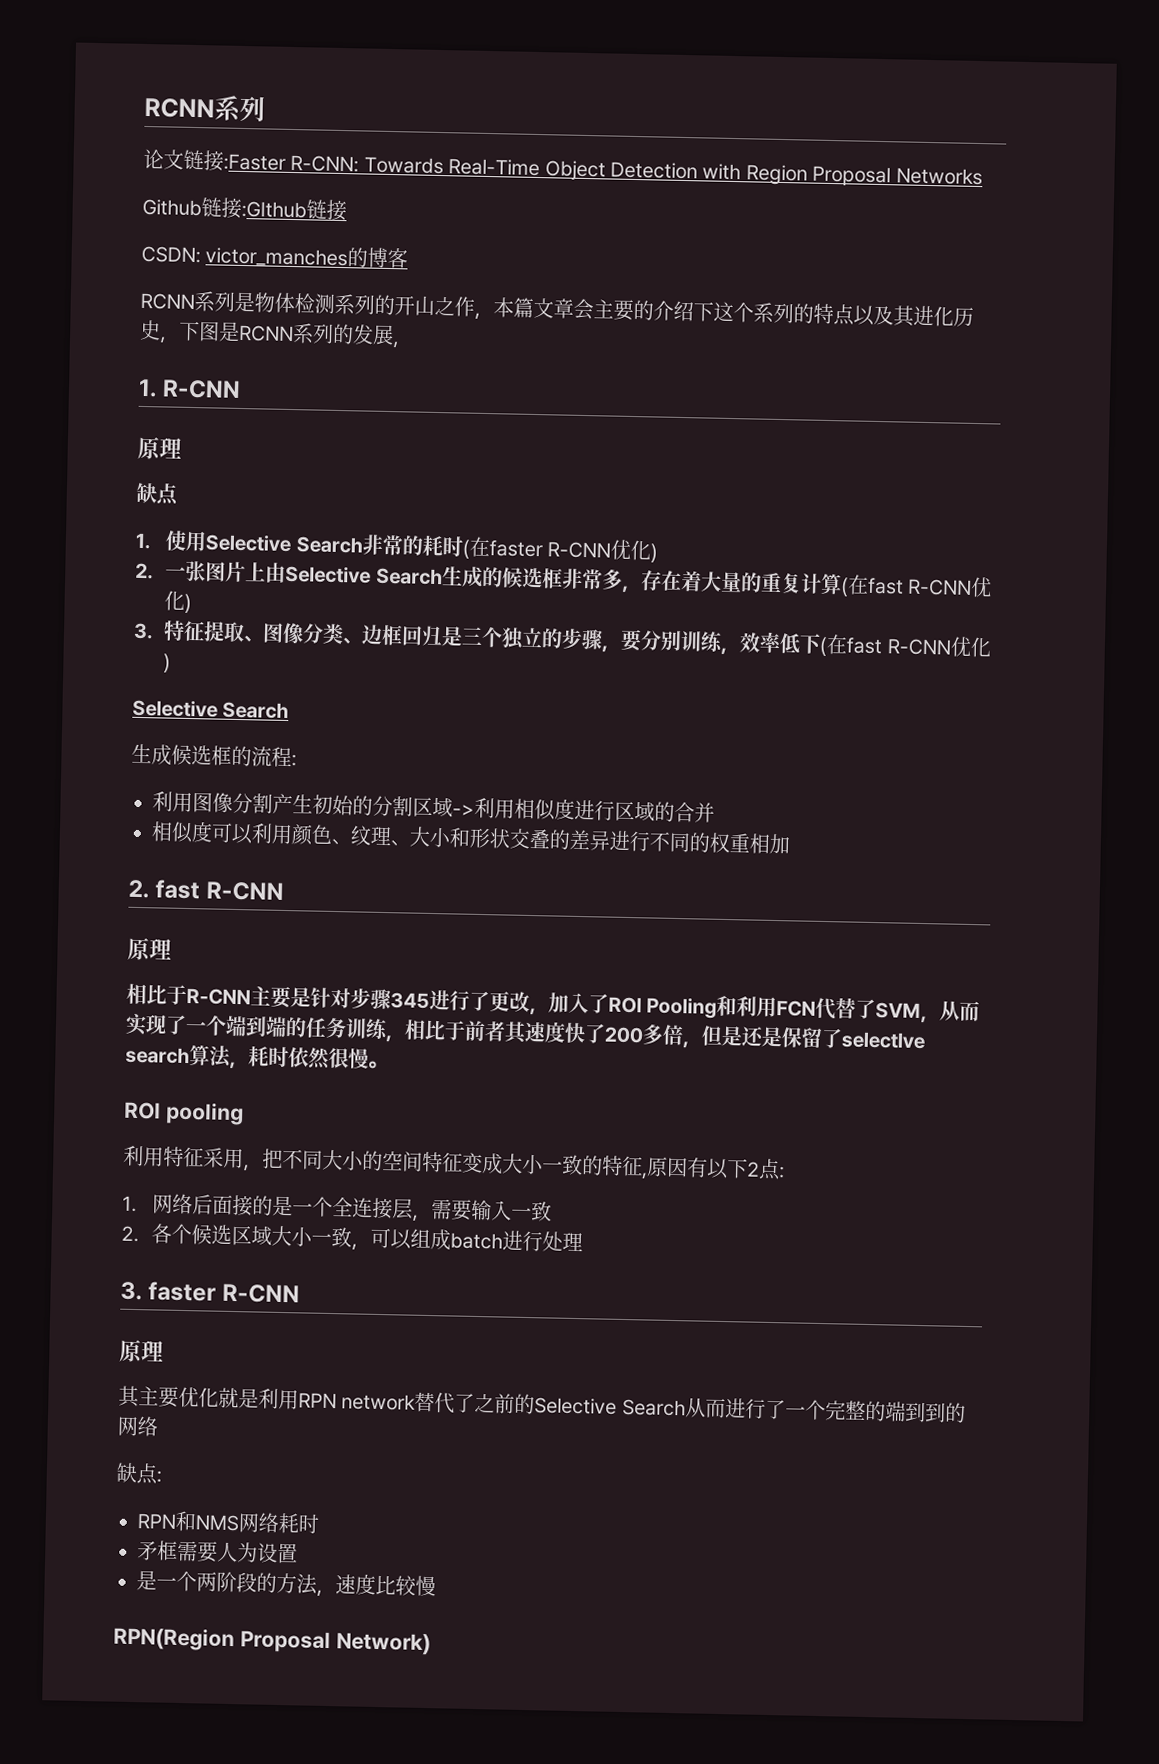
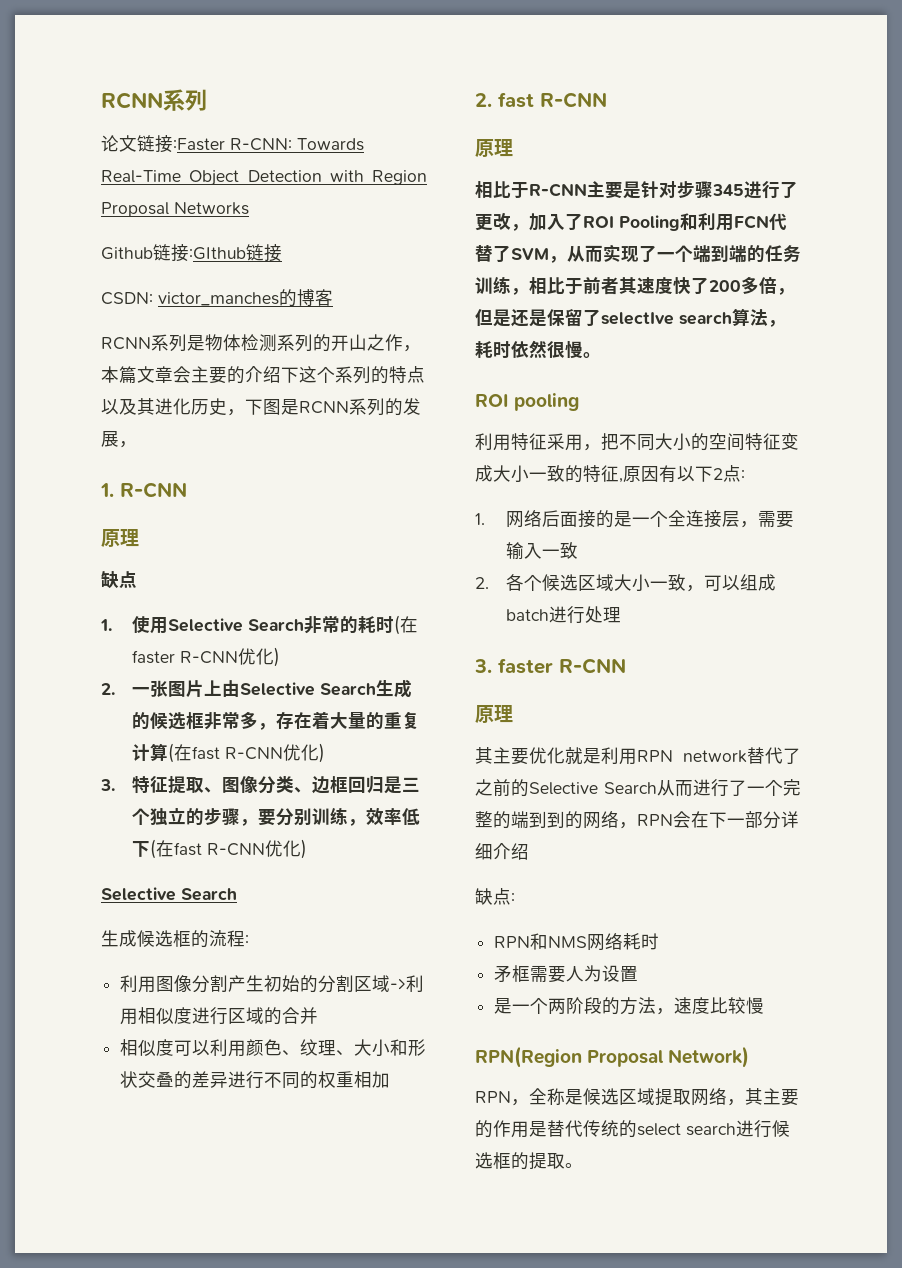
(158, 1426) none -> [619,811,799,829] [475,843,529,860] ，RPN会在下一部分详细介绍
(431, 1644) none -> [475,1088,799,1106] [475,1120,790,1138] [475,1152,583,1170] // RPN，全称是候选区域提取网络，其主要的作用是替代传统的select search进行候选框的提取。

